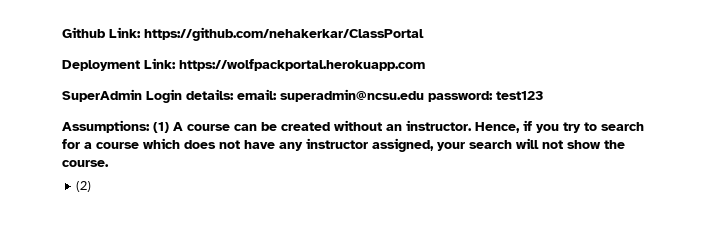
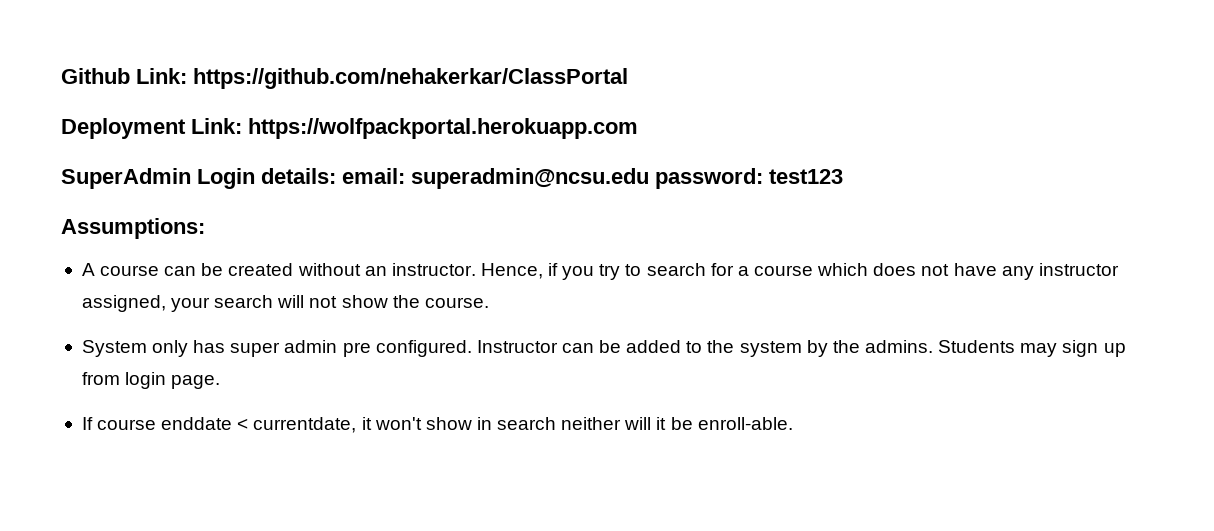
[153,122,169,133] (1) -> (205, 228) //
[76,181,92,192] (2) -> [81,340,1126,357] [81,372,221,389] [81,417,793,433] System only has super admin pre configured. Instructor can be added to the system by the admins. Students may sign up from login page. // If course enddate < currentdate, it won't show in search neither will it be enroll-able.

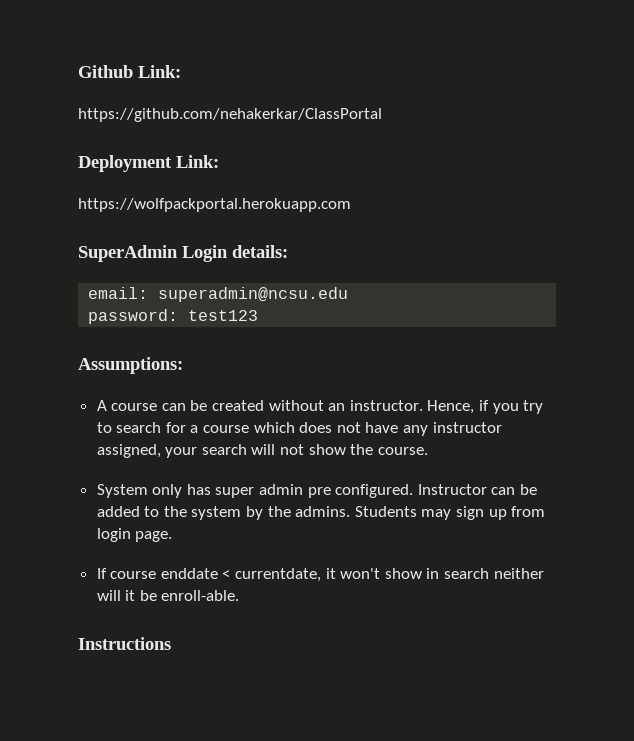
(187, 76) none -> (181, 71) //
(242, 126) none -> (219, 161) //
(336, 176) none -> (288, 251) //
(649, 178) none -> (349, 294) //
(793, 423) none -> [78,637,171,650] // Instructions

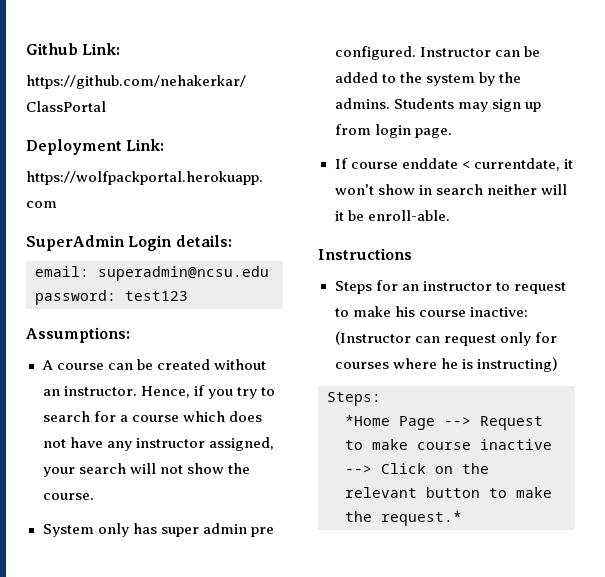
(171, 643) none -> [334,280,566,294] [334,306,528,317] [334,331,557,346] [334,357,558,372] [327,392,381,406] [345,415,543,430] [345,439,552,450] [345,463,489,474] [345,487,552,498] [345,511,462,526] // Steps for an instructor to request to make his course inactive: (Instructor can request only for courses where he is instructing) // Steps: // *Home Page --> Request to make course inactive --> Click on the relevant button to make the request.*

